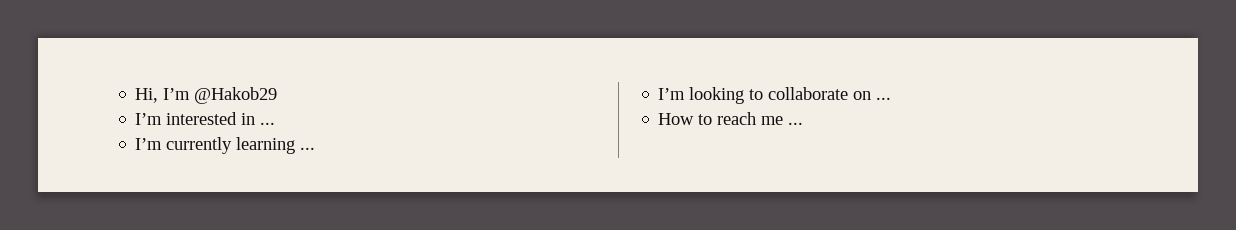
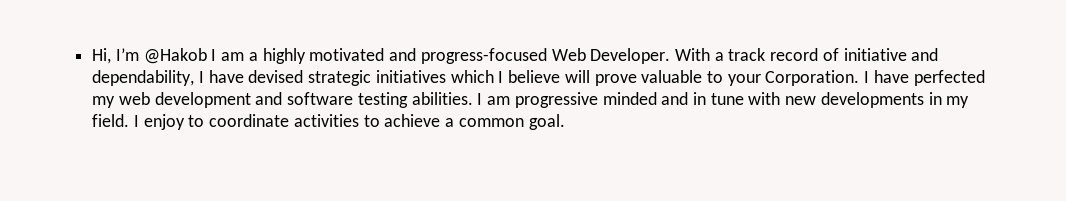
[194,87,278,104] [135,112,276,125] [135,137,316,154] [658,87,892,104] [658,112,804,125] @Hakob29 // I’m interested in ... // I’m currently learning ... // I’m looking to collaborate on ... // How to reach me ... -> [143,48,939,64] [92,70,985,86] [92,92,970,108] [92,114,565,130] @Hakob I am a highly motivated and progress-focused Web Developer. With a track record of initiative and dependability, I have devised strategic initiatives which I believe will prove valuable to your Corporation. I have perfected my web development and software testing abilities. I am progressive minded and in tune with new developments in my field. I enjoy to coordinate activities to achieve a common goal.

